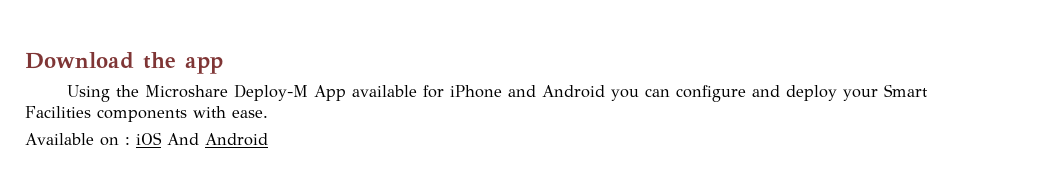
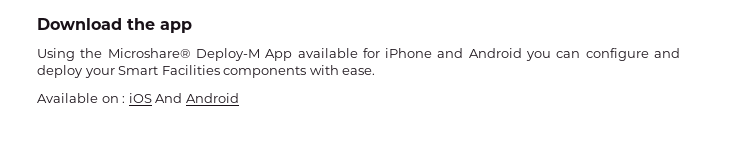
[145,85,229,98] Microshare -> [107,48,191,58] Microshare®

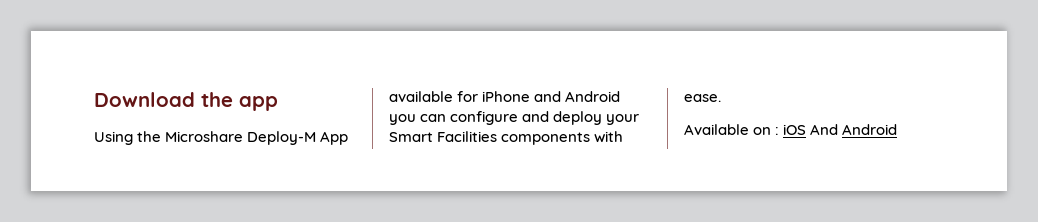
[107,48,191,58] Microshare® -> [165,131,244,142] Microshare

